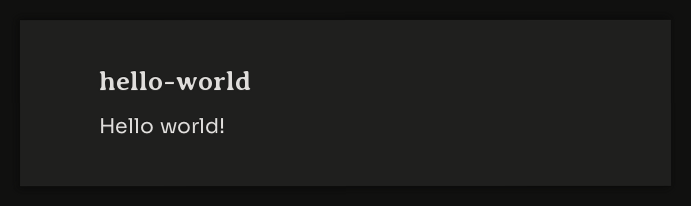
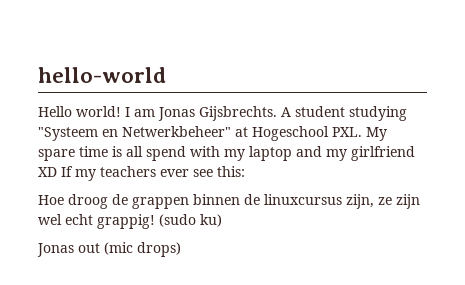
(226, 126) none -> [125,106,407,121] [38,126,387,141] [38,146,415,161] [38,166,245,181] [38,194,420,209] [38,214,222,229] [37,242,181,257] I am Jonas Gijsbrechts. A student studying "Systeem en Netwerkbeheer" at Hogeschool PXL. My spare time is all spend with my laptop and my girlfriend XD If my teachers ever see this: // Hoe droog de grappen binnen de linuxcursus zijn, ze zijn wel echt grappig! (sudo ku) // Jonas out (mic drops)

